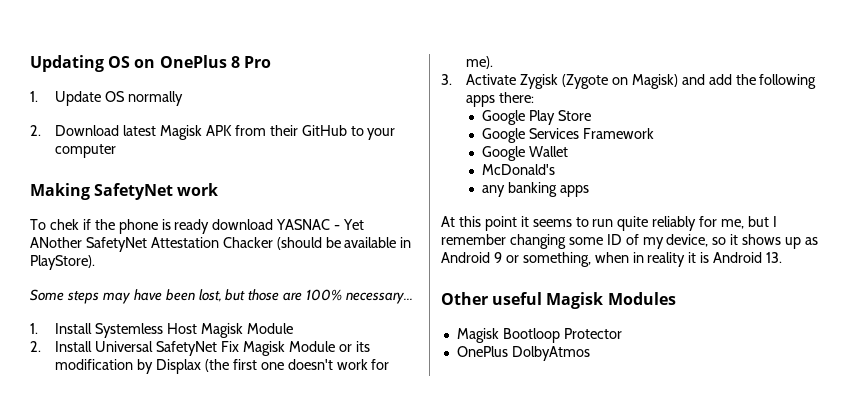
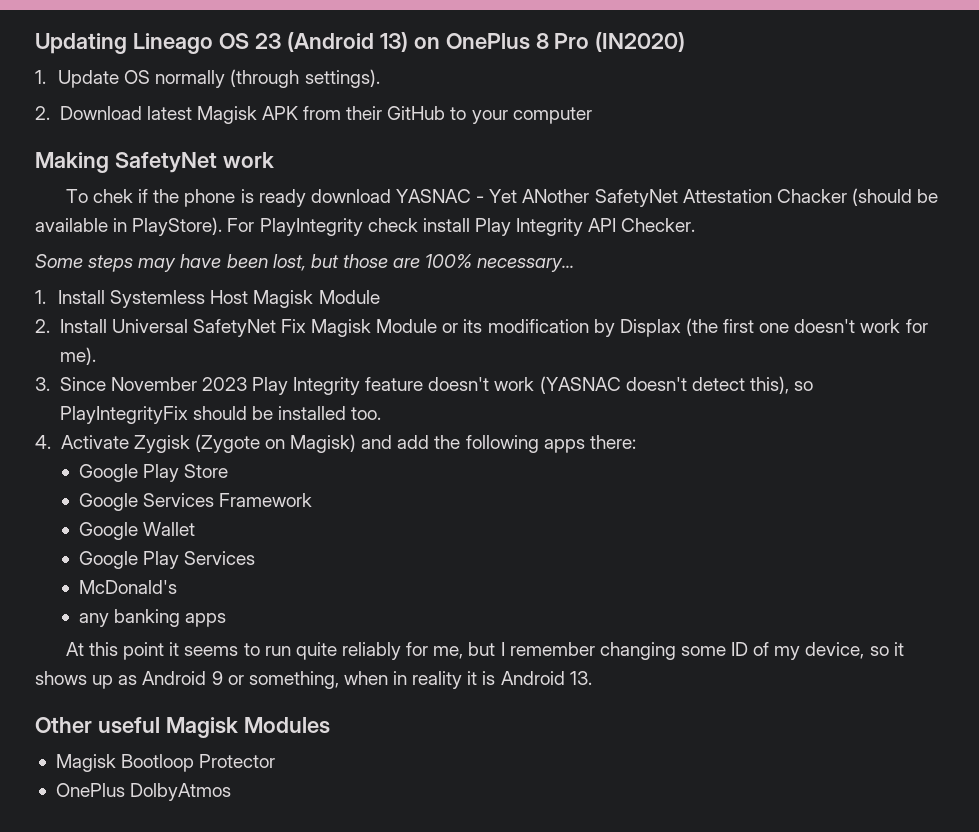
[108,56,131,68] OS -> [132,32,408,54] Lineago OS 23 (Android 13)
(271, 62) none -> [595,32,686,52] (IN2020)
(183, 98) none -> [230,69,380,88] (through settings).
(95, 262) none -> [227,218,696,236] For PlayIntegrity check install Play Integrity API Checker.
(452, 79) none -> [59,376,814,395] [59,406,382,424] [35,435,51,449] Since November 2023 Play Integrity feature doesn't work (YASNAC doesn't detect this), so PlayIntegrityFix should be installed too. // 4.
(569, 151) none -> [78,551,256,569] // Google Play Services

